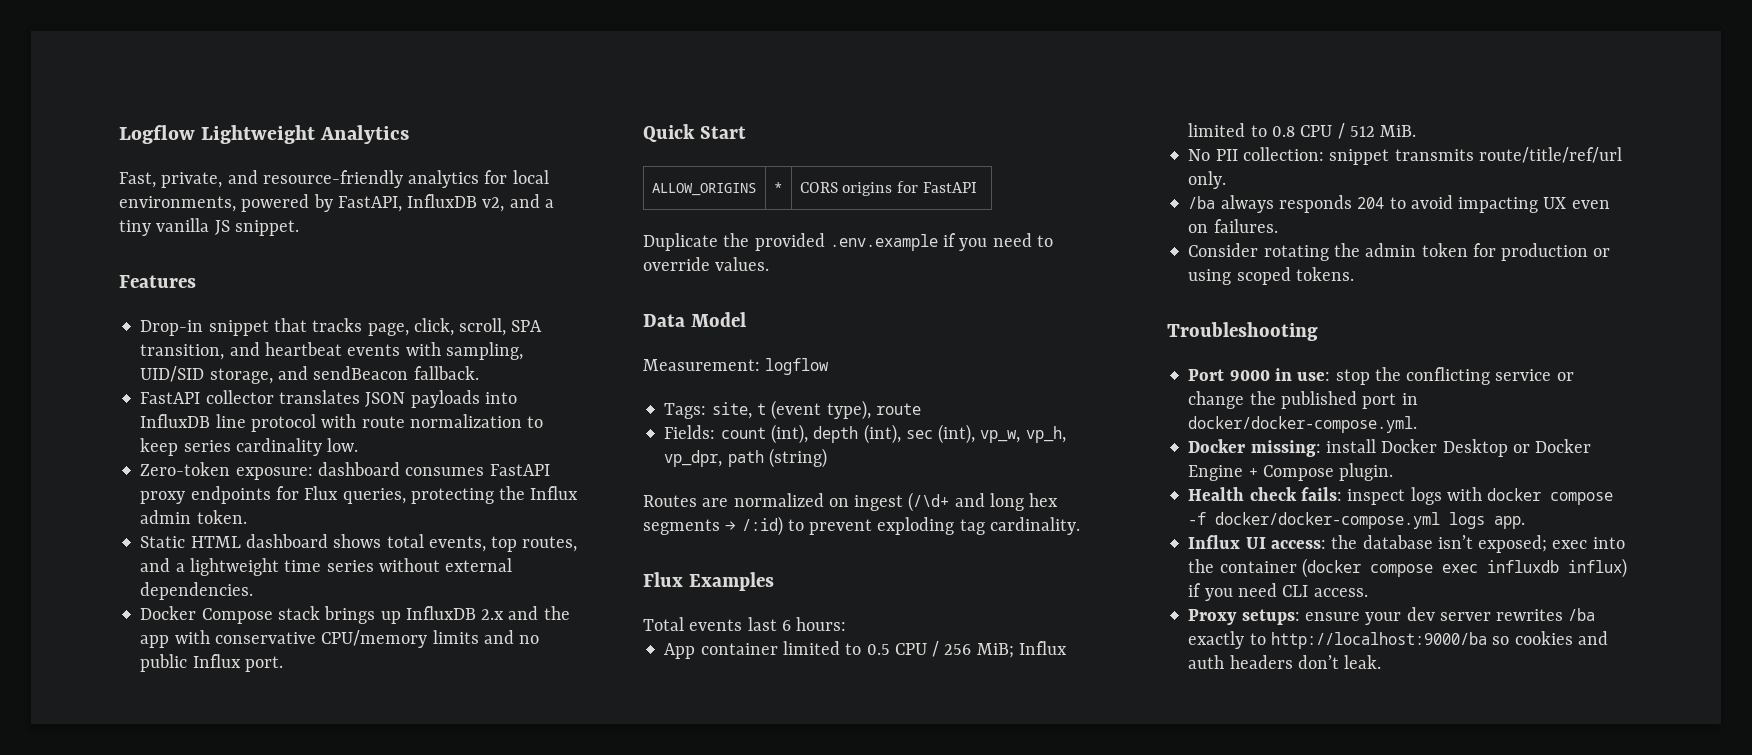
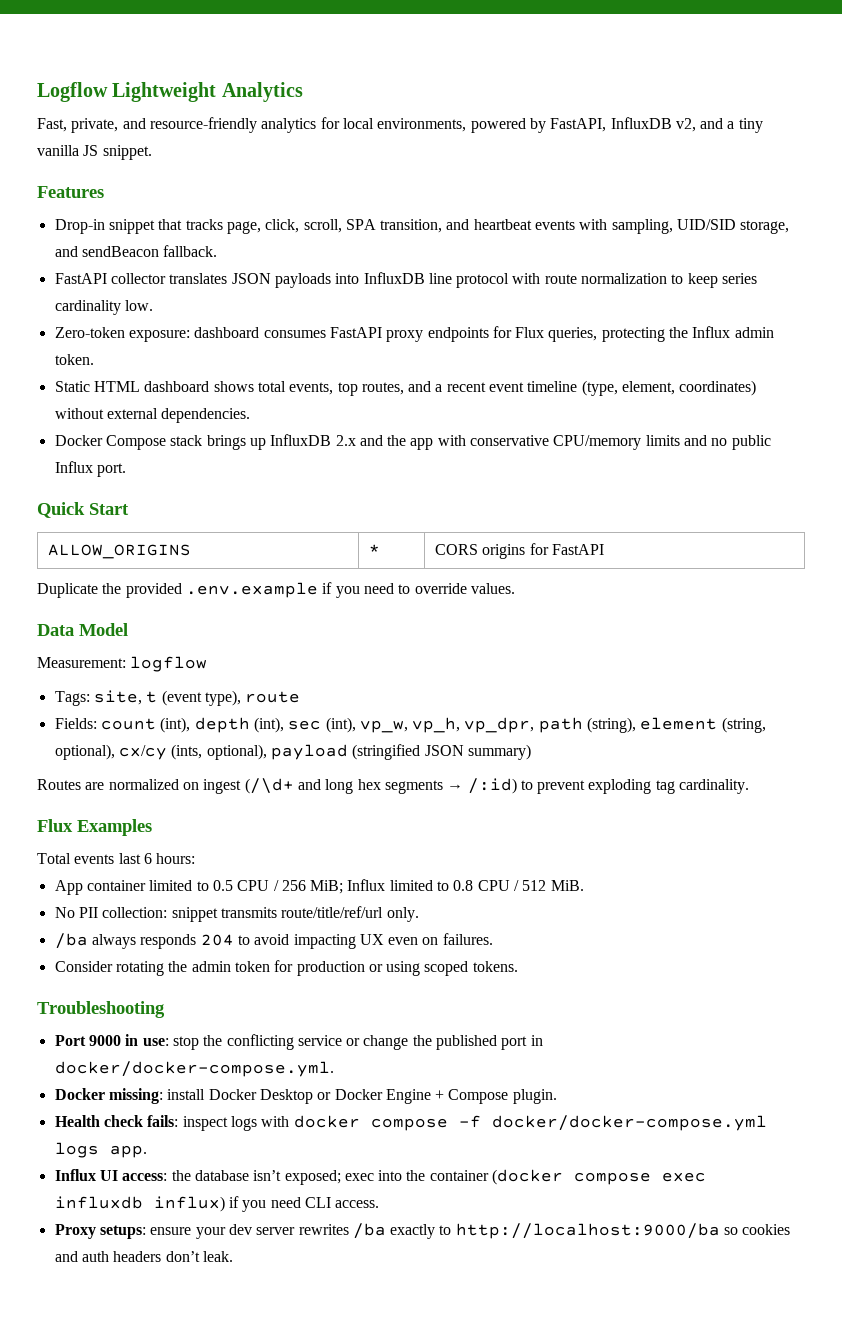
[189,558,374,576] lightweight time series -> [446,380,757,396] recent event timeline (type, element, coordinates)
[768,448,827,468] (string) -> [587,717,766,733] [54,744,531,760] (string), element (string, optional), cx/cy (ints, optional), payload (stringified JSON summary)

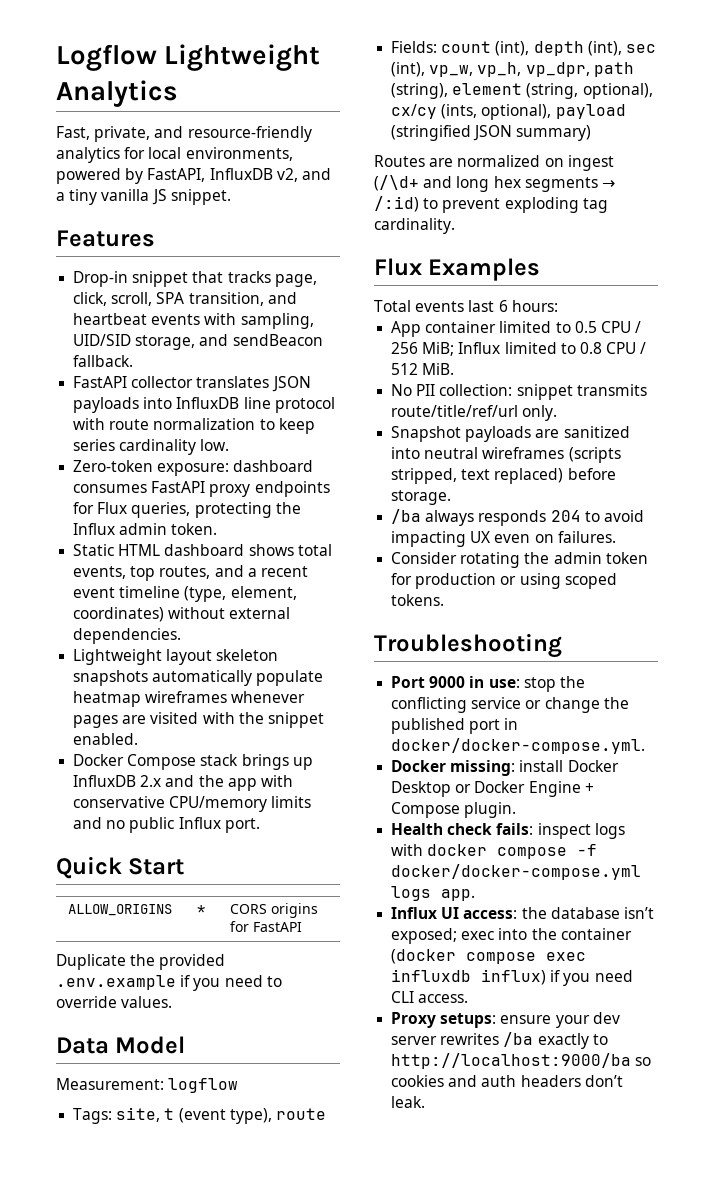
(251, 415) none -> [73,649,279,665] [73,670,324,686] [73,691,306,707] [73,712,324,728] [73,733,139,745] // Lightweight layout skeleton snapshots automatically populate heatmap wireframes whenever pages are visited with the snippet enabled.
(419, 914) none -> [391,426,630,442] [391,447,621,463] [391,468,616,484] [391,490,452,505] // Snapshot payloads are sanitized into neutral wireframes (scripts stripped, text replaced) before storage.

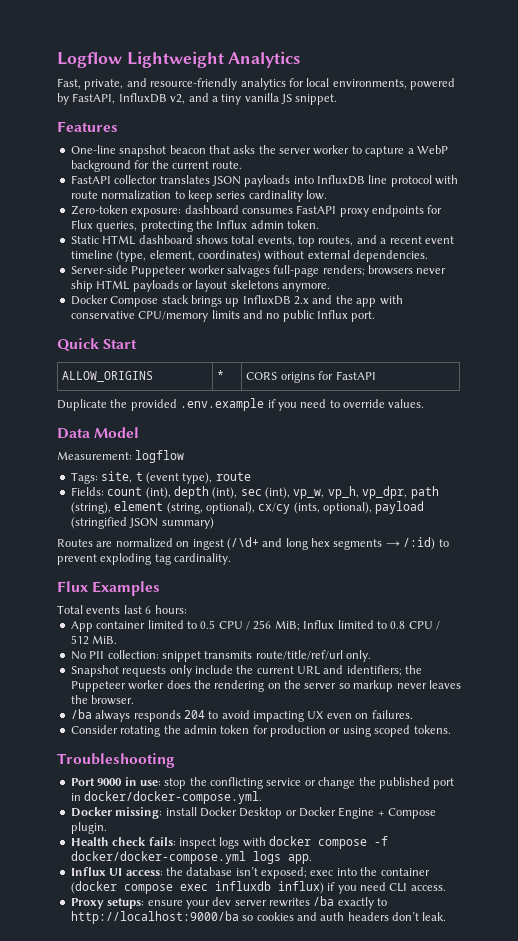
[73,271,317,287] [73,292,297,306] [73,313,314,329] [73,334,323,350] [73,355,134,367] Drop-in snippet that tracks page, click, scroll, SPA transition, and heartbeat events with sampling, UID/SID storage, and sendBeacon fallback. -> [70,145,448,157] [70,160,243,172] One-line snapshot beacon that asks the server worker to capture a WebP background for the current route.
[73,649,279,665] [73,670,324,686] [73,691,306,707] [73,712,324,728] [73,733,139,745] Lightweight layout skeleton snapshots automatically populate heatmap wireframes whenever pages are visited with the snippet enabled. -> [70,265,447,277] [70,280,330,292] Server-side Puppeteer worker salvages full-page renders; browsers never ship HTML payloads or layout skeletons anymore.
[465,426,630,442] [391,447,621,463] [391,468,616,484] [391,490,452,505] payloads are sanitized into neutral wireframes (scripts stripped, text replaced) before storage. -> [122,665,423,677] [70,680,461,692] [70,695,135,705] requests only include the current URL and identifiers; the Puppeteer worker does the rendering on the server so markup never leaves the browser.

